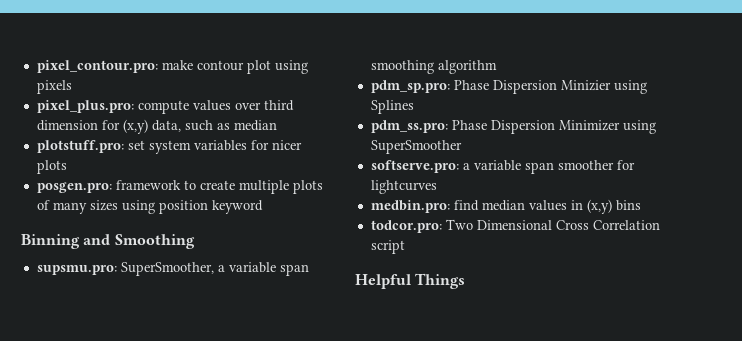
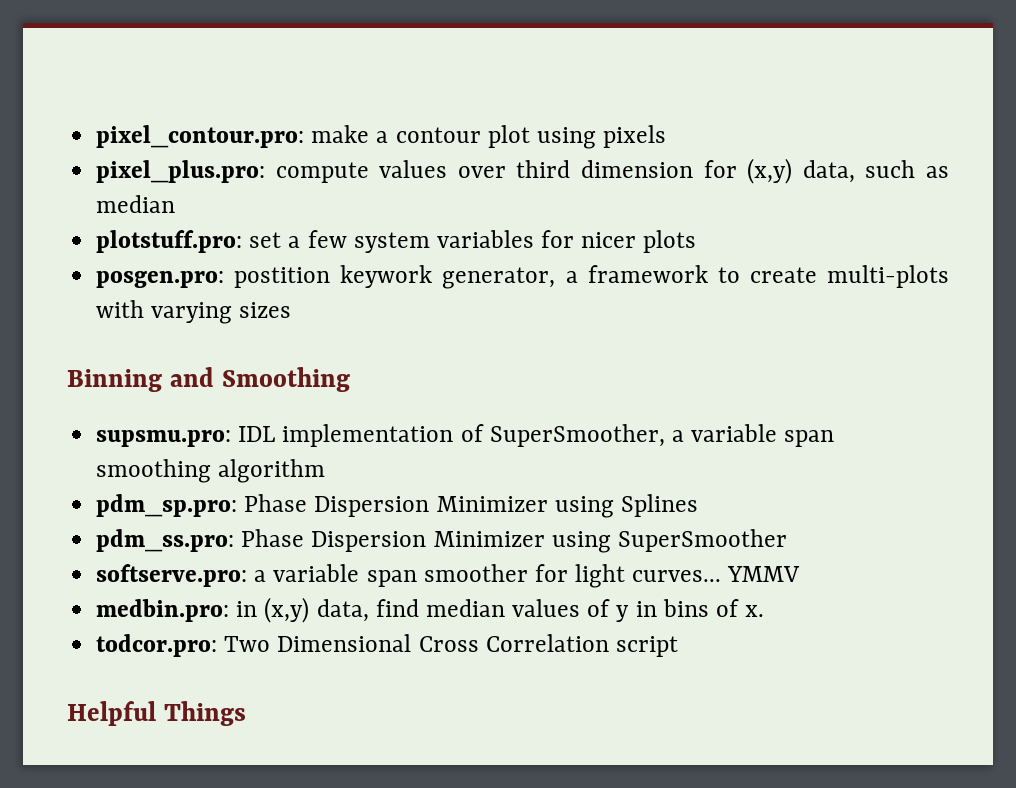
(193, 65) none -> [376,131,389,143] a
(145, 145) none -> [288,230,347,248] a few
[115,180,323,194] [36,200,263,214] framework to create multiple plots of many sizes using position keyword -> [234,265,950,289] [96,300,292,324] postition keywork generator, a framework to create multi-plots with varying sizes
(117, 270) none -> [238,424,484,447] IDL implementation of
[560,80,611,91] Minizier -> [436,496,548,512] Minimizer
[370,180,437,194] [370,199,612,214] lightcurves // medbin.pro: find median values in (x,y) -> [575,564,801,588] [96,597,657,623] light curves... YMMV // medbin.pro: in (x,y) data, find median values of y in
(641, 205) none -> [715,599,765,617] of x.

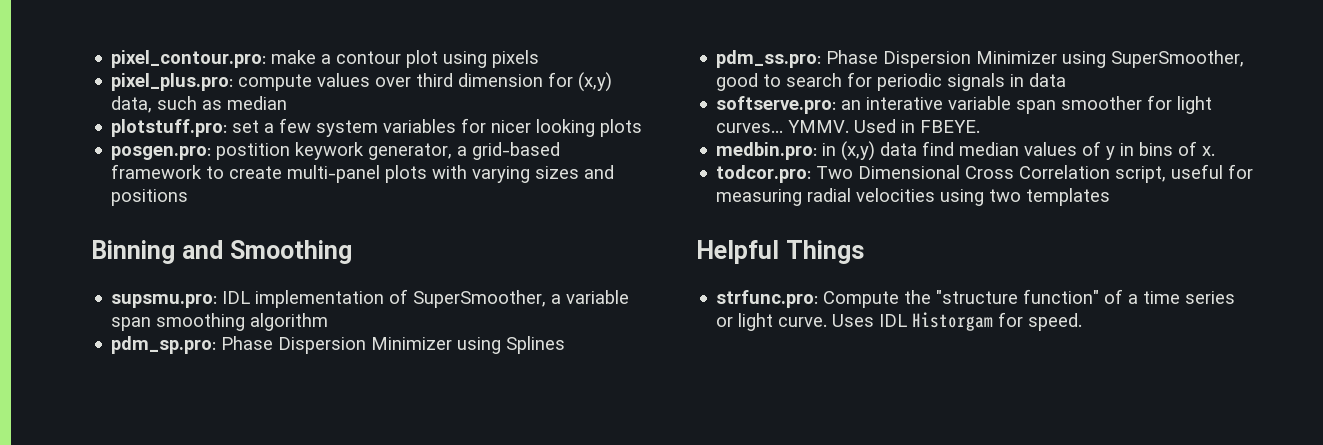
(637, 240) none -> [536,119,596,137] looking
(578, 277) none -> [472,142,561,160] grid-based
[827,265,950,288] multi-plots -> [287,165,428,183] multi-panel plots
(292, 310) none -> [584,165,615,179] [111,189,189,206] and positions
[617,529,787,552] SuperSmoother -> [1111,50,1245,68] [716,72,1067,91] SuperSmoother, good to search for periodic signals in data
[254,570,267,582] a -> [841,97,944,110] an interative
[727,566,801,582] YMMV -> [788,119,981,133] YMMV. Used in FBEYE.
[316,599,369,622] data, -> [880,142,918,156] data
[615,636,678,657] [67,701,246,726] script // Helpful Things -> [1115,164,1254,183] [716,188,1111,206] [696,240,864,264] [716,289,1236,308] [716,312,1083,331] script, useful for measuring radial velocities using two templates // Helpful Things // strfunc.pro: Compute the "structure function" of a time series or light curve. Uses IDL Historgam for speed.

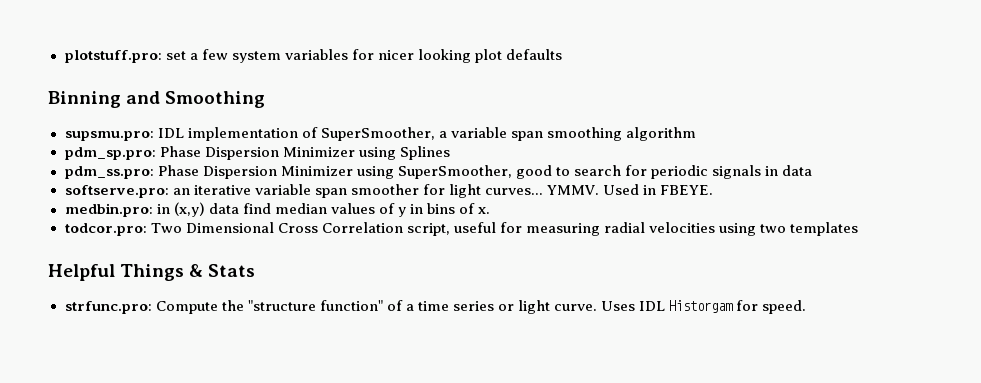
[111,50,540,68] [111,72,613,92] [111,96,288,113] pixel_contour.pro: make a contour plot using pixels // pixel_plus.pro: compute values over third dimension for (x,y) data, such as median // -> (64, 56) none
[600,119,643,137] [111,142,561,160] [111,164,615,183] [111,189,189,206] plots // posgen.pro: postition keywork generator, a grid-based framework to create multi-panel plots with varying sizes and positions -> [474,49,563,63] plot defaults
[866,97,944,110] interative -> [193,185,251,195] iterative
(864, 252) none -> [189,264,256,277] & Stats

